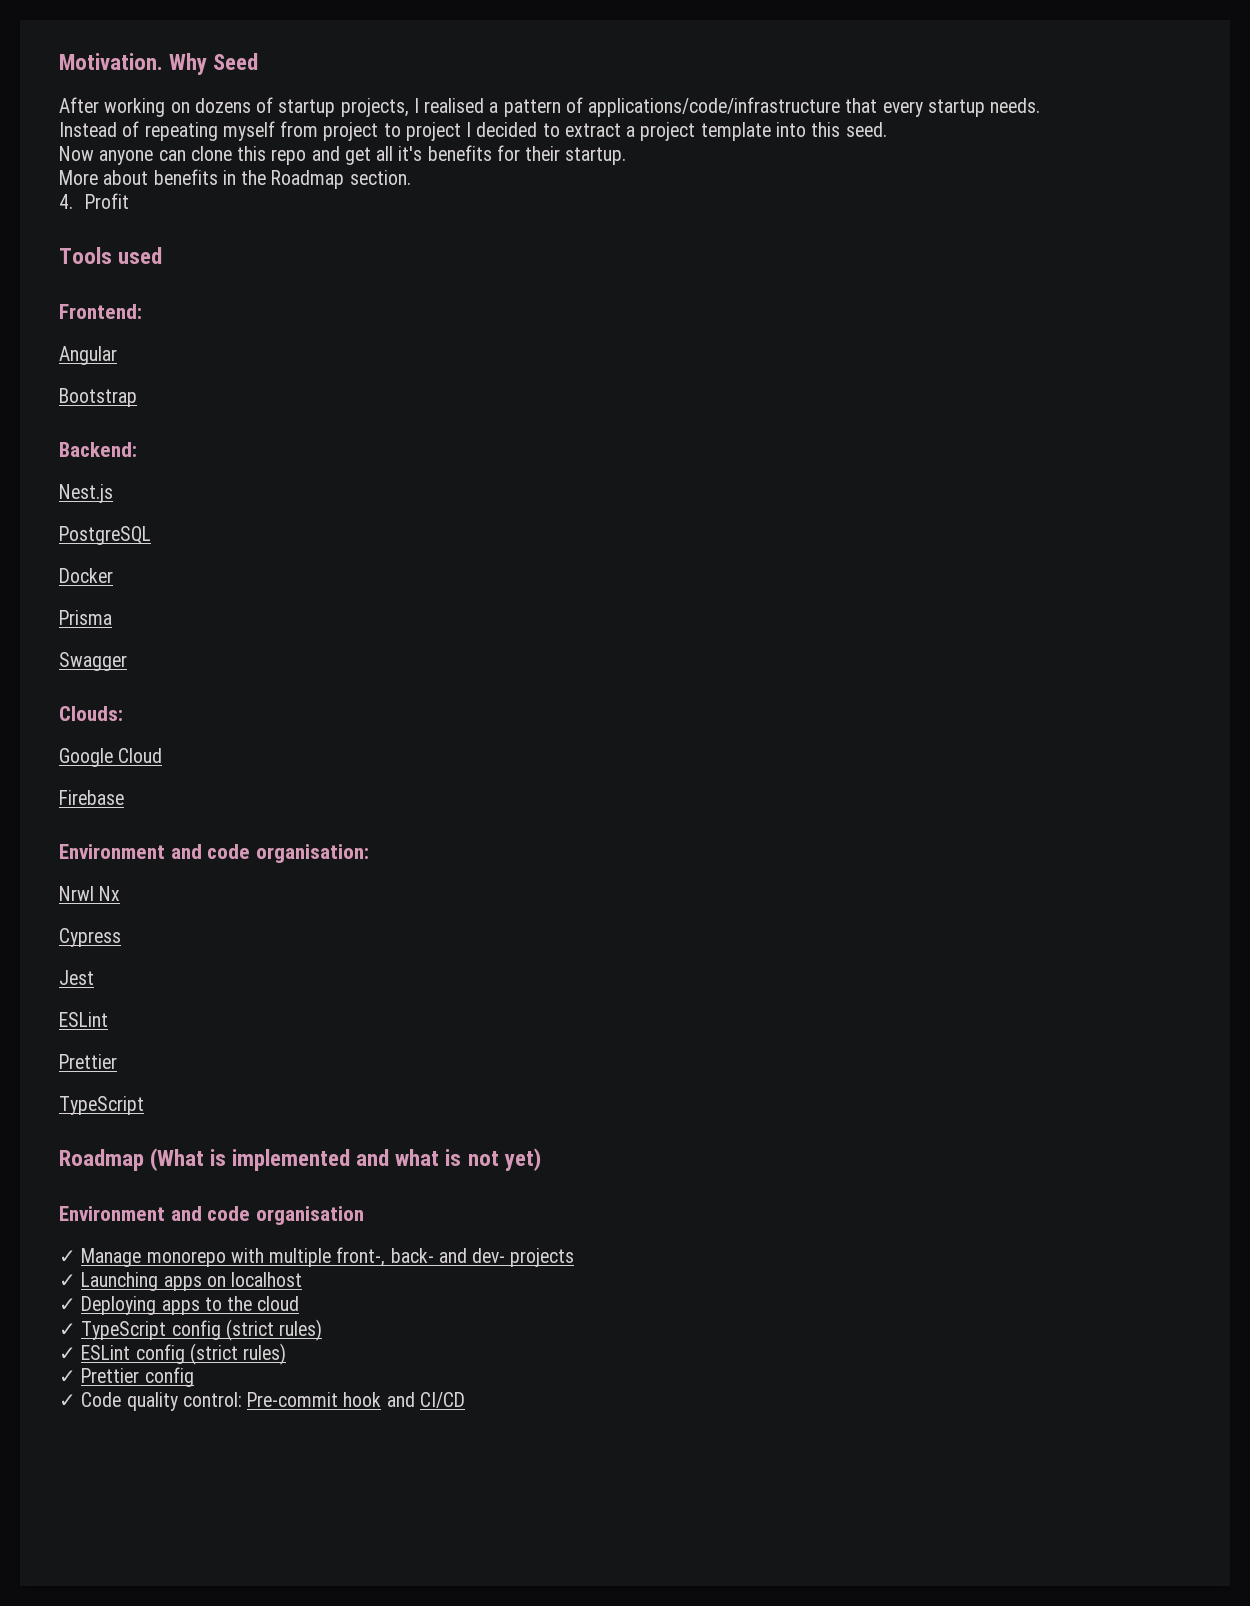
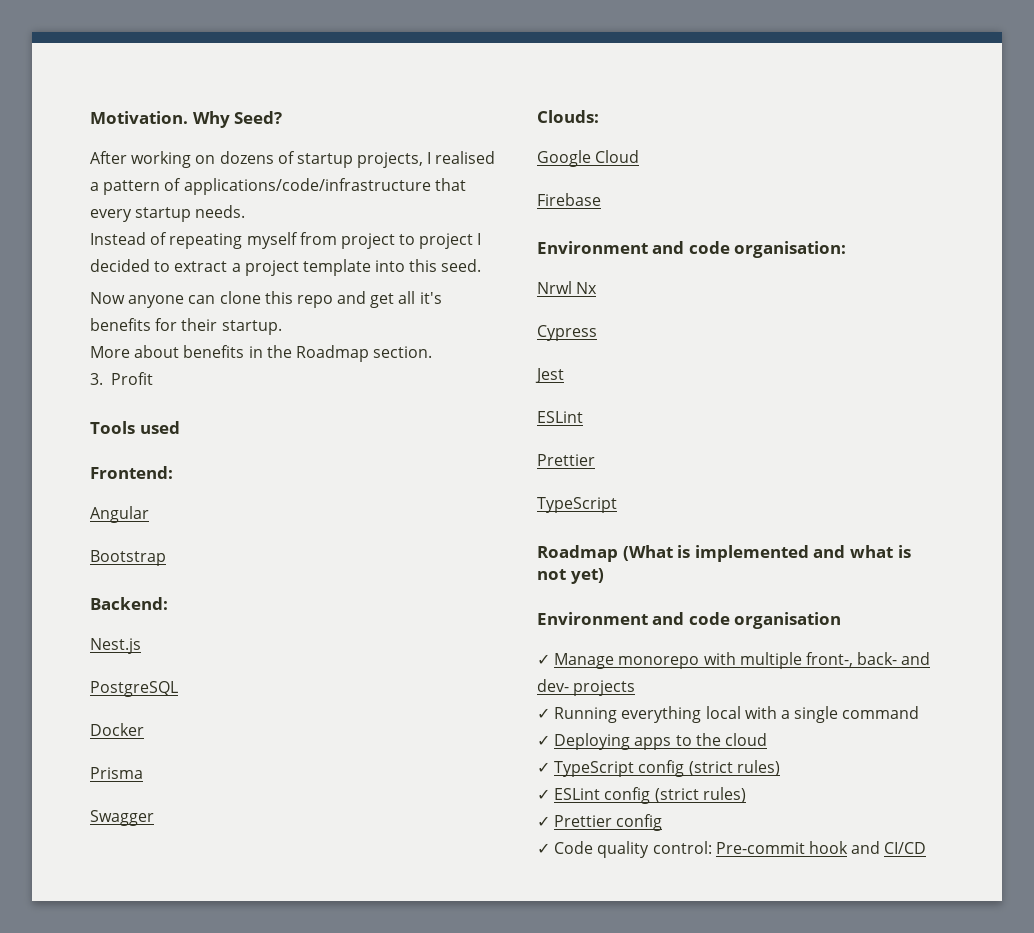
[213,53,259,70] Seed -> [234,111,283,124] Seed?
[59,194,73,209] 4. -> [90,373,103,385] 3.
[81,1272,303,1291] Launching apps on localhost -> [554,706,920,723] Running everything local with a single command

